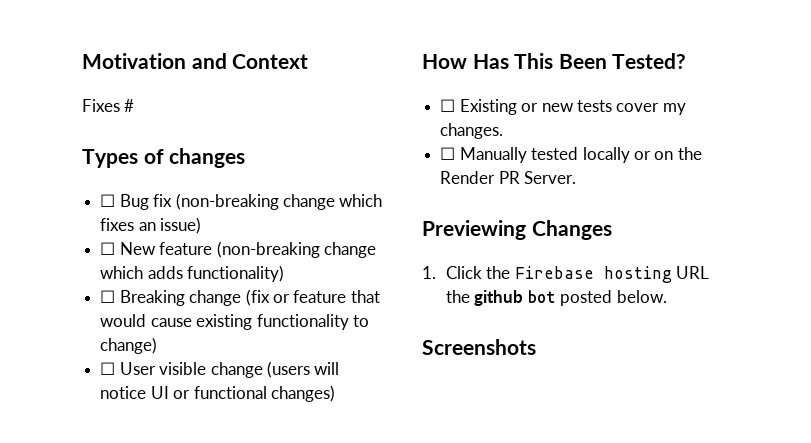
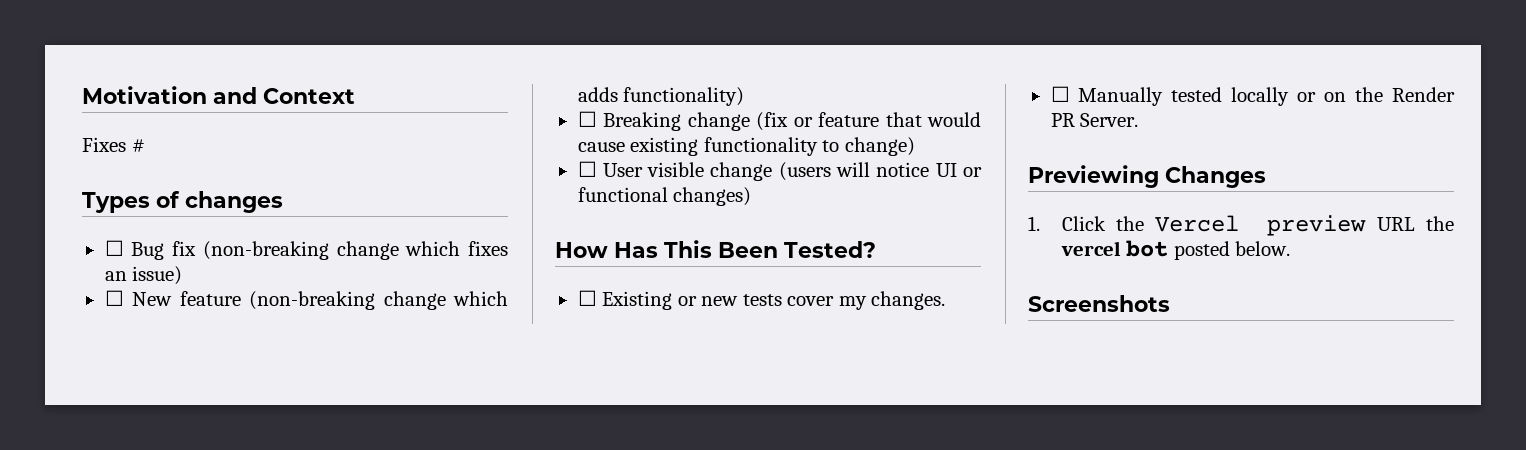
[514,266,672,283] Firebase hosting -> [1155,215,1367,236] Vercel preview
[474,290,524,306] github -> [1060,241,1121,256] vercel

